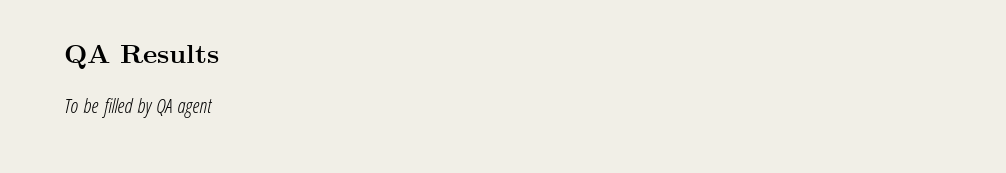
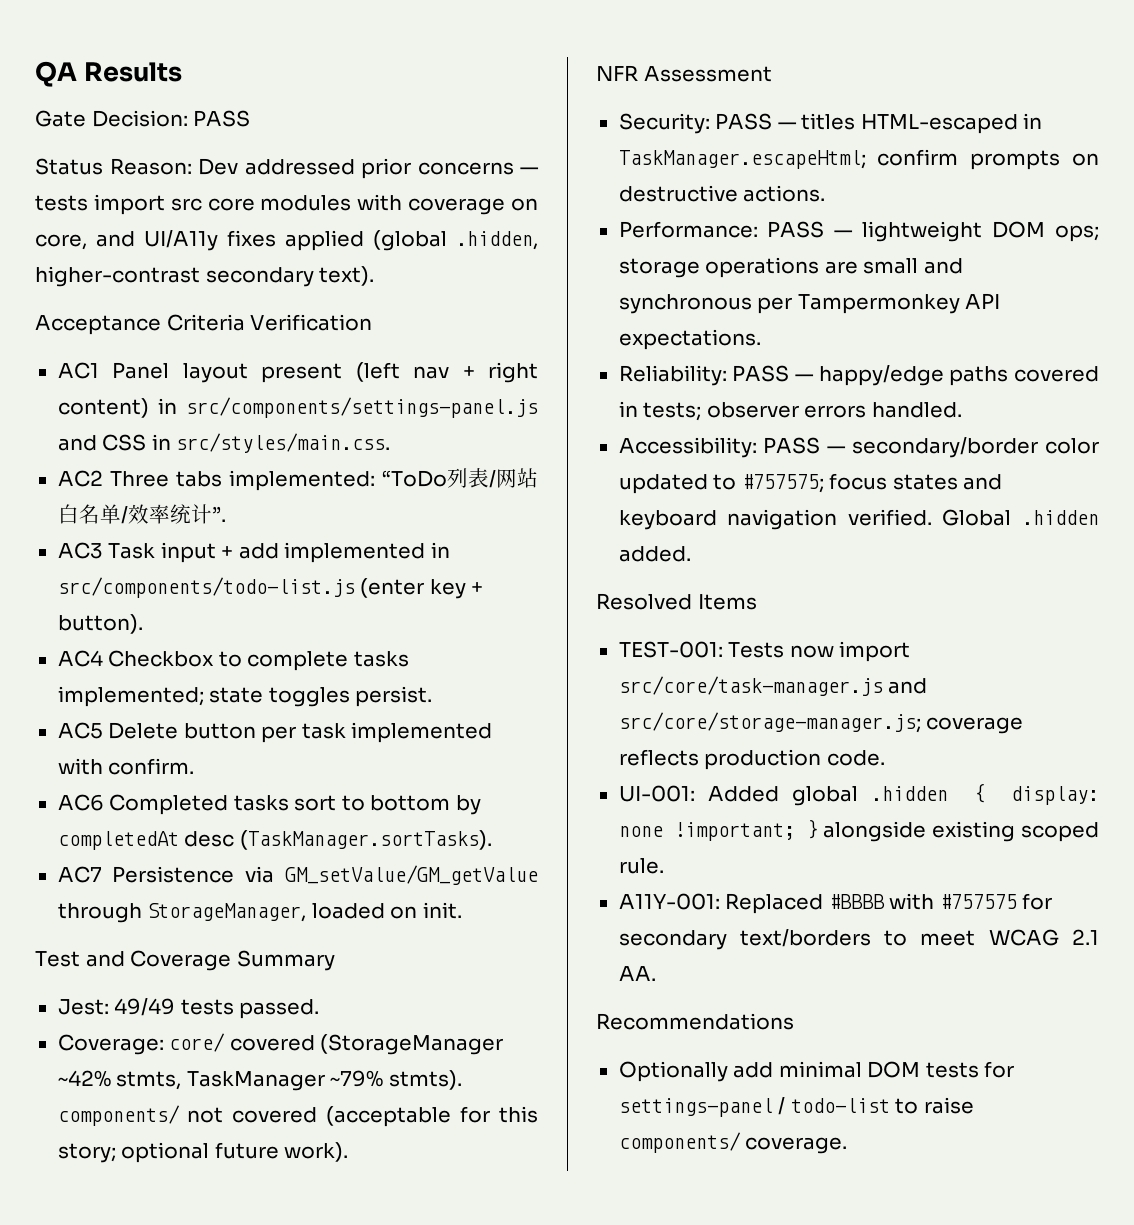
[64,98,214,118] To be filled by QA agent -> [35,110,251,127] [35,158,539,179] [35,194,538,215] [35,230,538,251] [35,266,375,287] [35,314,373,335] [57,362,538,383] [57,397,538,418] [57,433,391,453] [57,468,538,491] [57,504,226,524] [57,542,450,563] [57,577,484,599] [57,614,143,634] [57,650,409,671] [57,686,433,707] [57,722,493,743] [57,758,195,775] [57,794,481,815] [57,830,492,850] [57,865,538,885] [57,902,462,923] [35,950,335,971] [57,998,320,1019] [57,1033,504,1055] [57,1070,462,1091] [57,1105,538,1127] [57,1142,349,1163] [596,65,772,82] [618,113,1043,134] [618,149,1099,170] [618,185,826,202] [618,221,1099,242] [618,257,963,278] [618,293,1001,314] [618,329,761,350] [618,365,1099,386] [618,401,962,421] [618,437,1099,458] [618,473,1003,494] [618,509,1099,530] [618,546,691,562] [596,593,757,610] [618,641,911,662] [618,676,928,696] [618,712,1024,734] [618,749,885,770] [618,783,1099,806] [618,819,1099,842] [618,858,664,874] [618,893,1053,914] [618,929,1099,950] [618,966,656,981] [596,1013,794,1030] [618,1061,1015,1082] [618,1097,974,1117] [618,1132,848,1154] Gate Decision: PASS // Status Reason: Dev addressed prior concerns — tests import src core modules with coverage on core, and UI/A11y fixes applied (global .hidden, higher-contrast secondary text). // Acceptance Criteria Verification // AC1 Panel layout present (left nav + right content) in src/components/settings-panel.js and CSS in src/styles/main.css. // AC2 Three tabs implemented: “ToDo列表/网站白名单/效率统计”. // AC3 Task input + add implemented in src/components/todo-list.js (enter key + button). // AC4 Checkbox to complete tasks implemented; state toggles persist. // AC5 Delete button per task implemented with confirm. // AC6 Completed tasks sort to bottom by completedAt desc (TaskManager.sortTasks). // AC7 Persistence via GM_setValue/GM_getValue through StorageManager, loaded on init. // Test and Coverage Summary // Jest: 49/49 tests passed. // Coverage: core/ covered (StorageManager ~42% stmts, TaskManager ~79% stmts). components/ not covered (acceptable for this story; optional future work). // NFR Assessment // Security: PASS — titles HTML-escaped in TaskManager.escapeHtml; confirm prompts on destructive actions. // Performance: PASS — lightweight DOM ops; storage operations are small and synchronous per Tampermonkey API expectations. // Reliability: PASS — happy/edge paths covered in tests; observer errors handled. // Accessibility: PASS — secondary/border color updated to #757575; focus states and keyboard navigation verified. Global .hidden added. // Resolved Items // TEST-001: Tests now import src/core/task-manager.js and src/core/storage-manager.js; coverage reflects production code. // UI-001: Added global .hidden { display: none !important; } alongside existing scoped rule. // A11Y-001: Replaced #BBBB with #757575 for secondary text/borders to meet WCAG 2.1 AA. // Recommendations // Optionally add minimal DOM tests for settings-panel / todo-list to raise components/ coverage.

